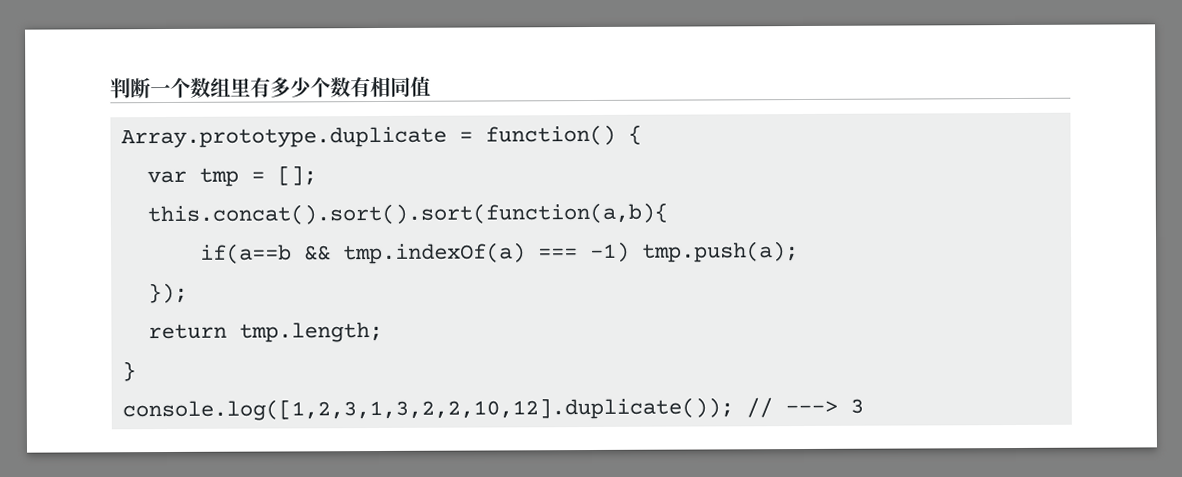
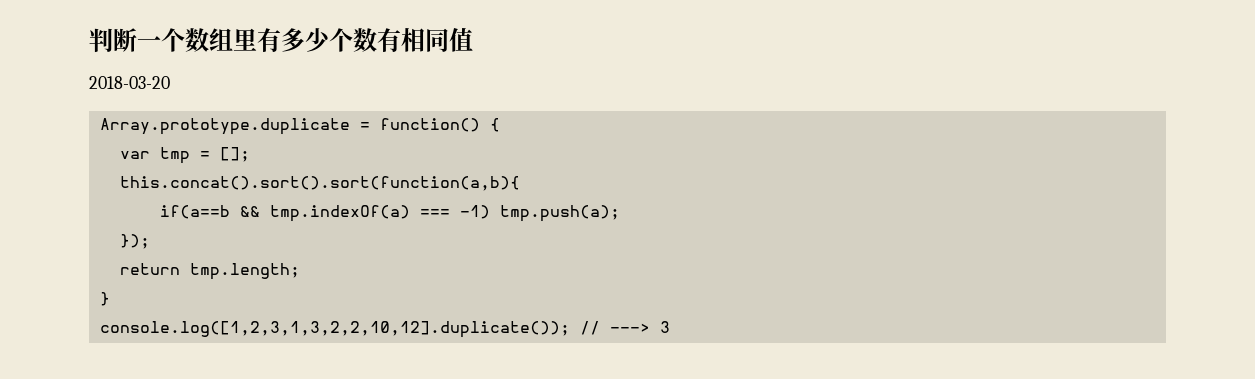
(431, 86) none -> [89,76,170,89] // 2018-03-20

